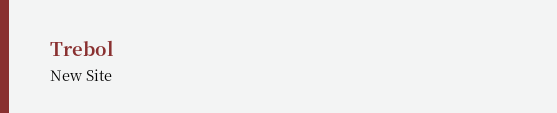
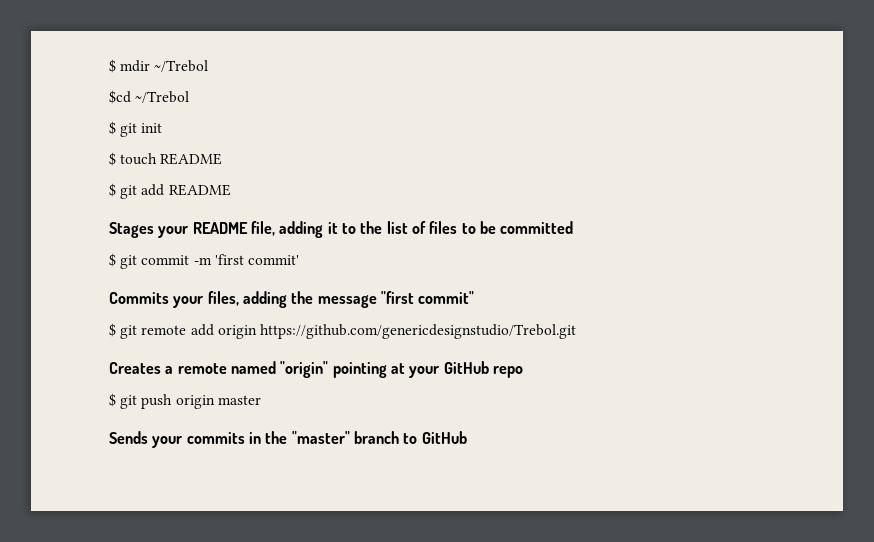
[50,40,114,56] [50,69,112,81] Trebol // New Site -> [109,59,209,73] [109,90,190,104] [109,121,163,137] [109,152,223,166] [109,183,231,199] [109,221,574,238] [109,253,299,269] [109,291,475,308] [109,323,576,339] [109,361,523,378] [109,393,261,409] [109,431,467,448] $ mdir ~/Trebol // $cd ~/Trebol // $ git init // $ touch README // $ git add README // Stages your README file, adding it to the list of files to be committed // $ git commit -m 'first commit' // Commits your files, adding the message "first commit" // $ git remote add origin https://github.com/genericdesignstudio/Trebol.git // Creates a remote named "origin" pointing at your GitHub repo // $ git push origin master // Sends your commits in the "master" branch to GitHub

